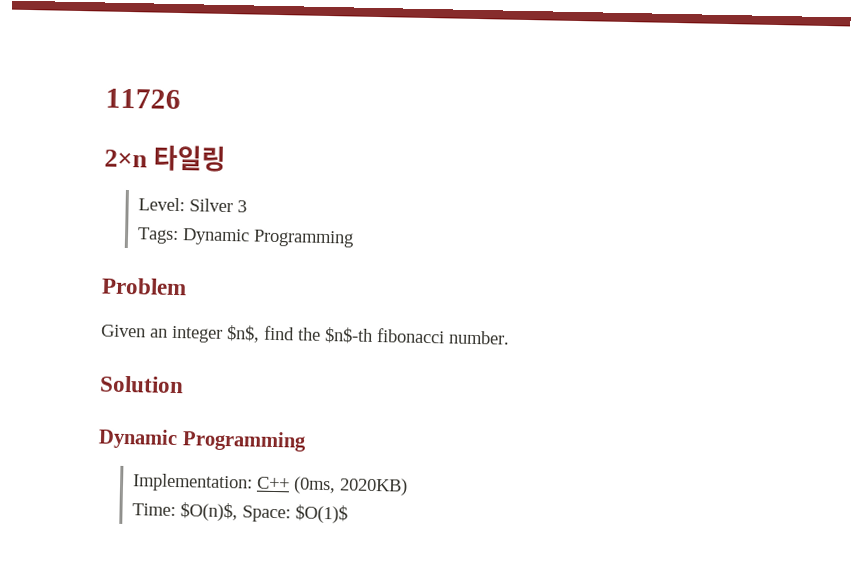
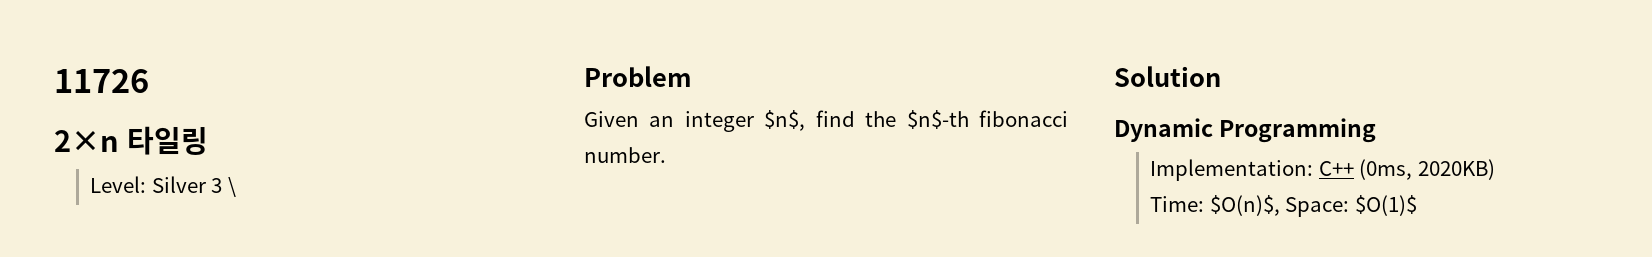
[136,227,354,248] // Tags: Dynamic Programming -> [227,177,236,197] \

